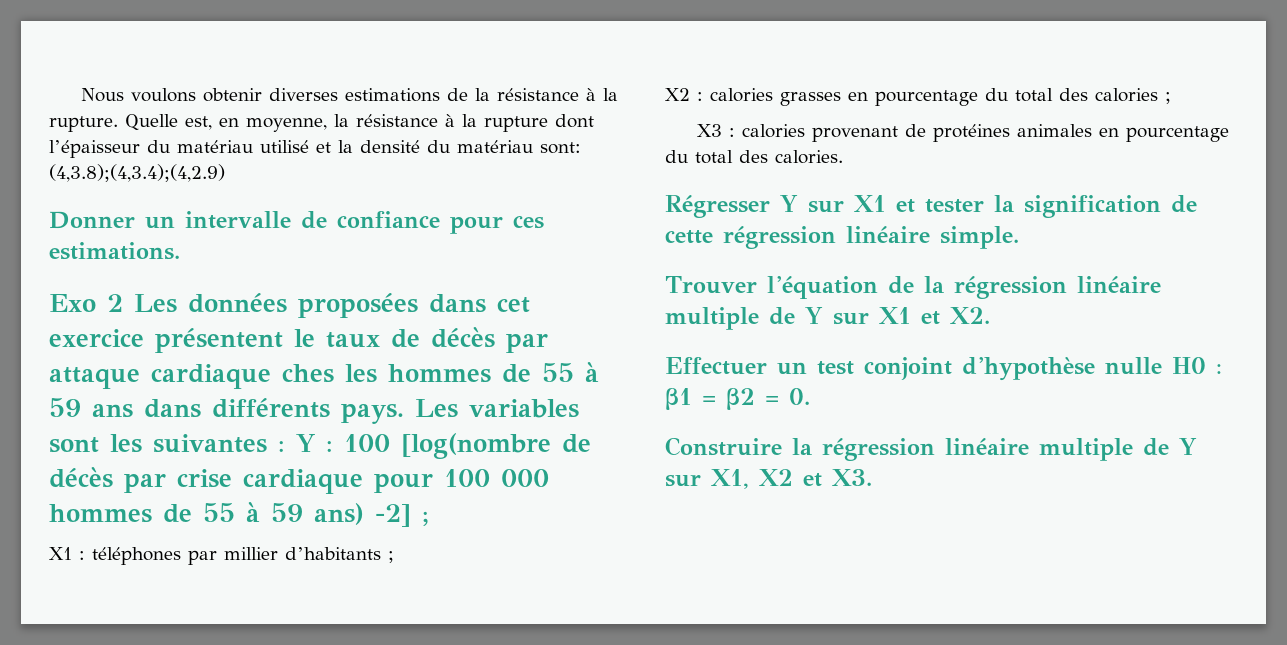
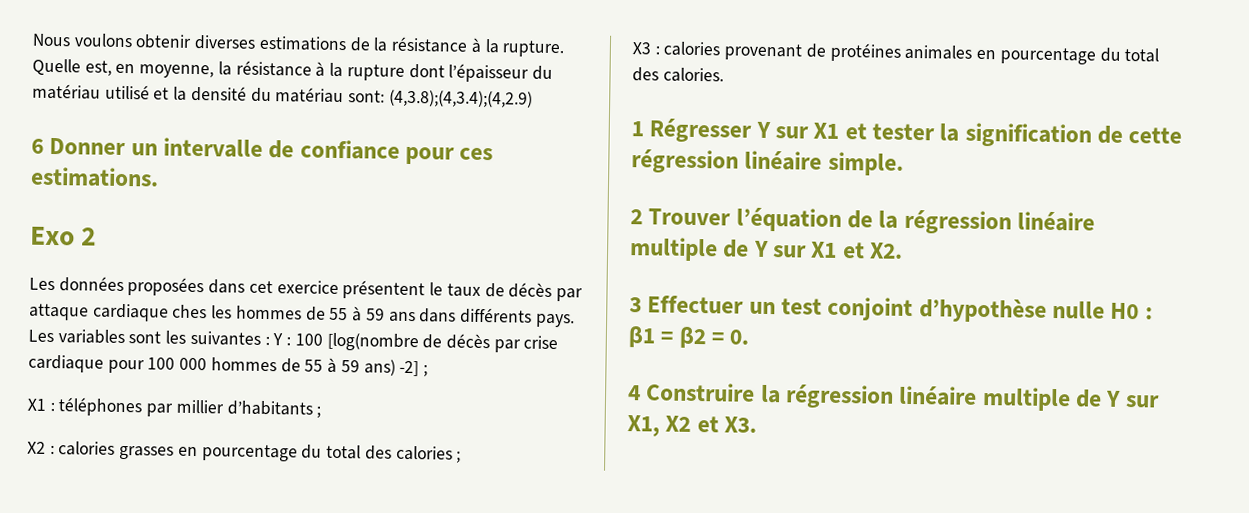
(225, 173) none -> [31,138,44,154] 6
(123, 303) none -> (98, 236) //
(843, 157) none -> [631,121,644,137] 1
(1019, 237) none -> [630,209,643,225] 2
(990, 315) none -> [629,297,642,313] 3
(810, 396) none -> [627,385,641,401] 4

